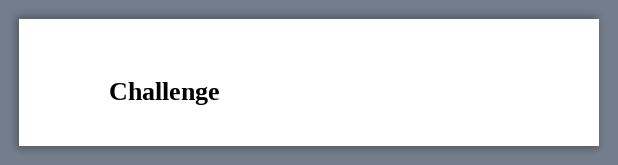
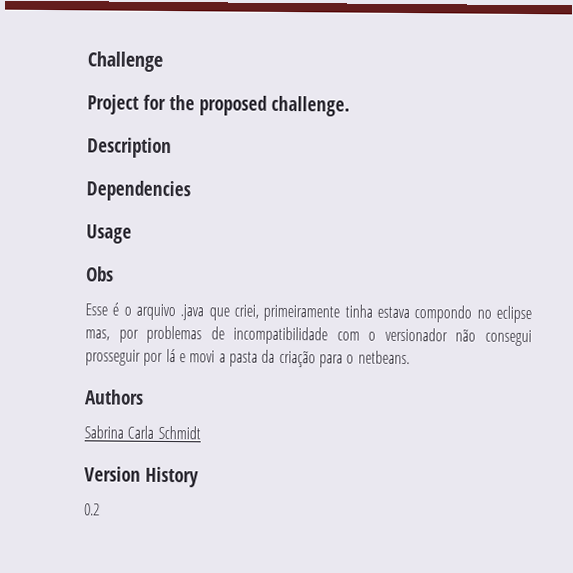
(220, 93) none -> [87,94,350,117] [87,137,172,159] [86,180,191,202] [86,224,132,244] [86,266,114,282] [85,302,532,324] [85,325,532,347] [85,348,410,368] [85,389,144,405] [84,425,201,440] [84,466,199,488] [84,503,100,516] // Project for the proposed challenge. // Description // Dependencies // Usage // Obs // Esse é o arquivo .java que criei, primeiramente tinha estava compondo no eclipse mas, por problemas de incompatibilidade com o versionador não consegui prosseguir por lá e movi a pasta da criação para o netbeans. // Authors // Sabrina Carla Schmidt // Version History // 0.2

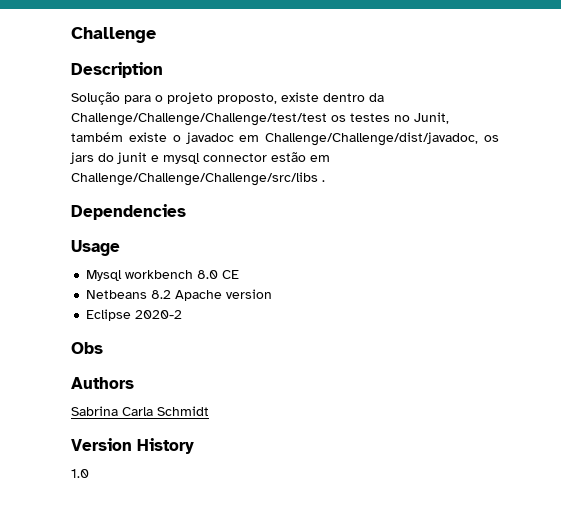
[87,94,350,117] [87,137,172,159] [86,180,191,202] [86,224,132,244] [86,266,114,282] [85,302,532,324] [85,325,532,347] [85,348,410,368] Project for the proposed challenge. // Description // Dependencies // Usage // Obs // Esse é o arquivo .java que criei, primeiramente tinha estava compondo no eclipse mas, por problemas de incompatibilidade com o versionador não consegui prosseguir por lá e movi a pasta da criação para o netbeans. -> [71,62,163,78] [71,92,384,105] [71,112,449,126] [71,132,499,146] [70,152,330,164] [71,172,325,186] [71,204,186,220] [71,240,120,256] [86,270,240,281] [86,289,273,301] [86,309,183,321] [71,342,103,354] Description // Solução para o projeto proposto, existe dentro da Challenge/Challenge/Challenge/test/test os testes no Junit, também existe o javadoc em Challenge/Challenge/dist/javadoc, os jars do junit e mysql connector estão em Challenge/Challenge/Challenge/src/libs . // Dependencies // Usage // Mysql workbench 8.0 CE // Netbeans 8.2 Apache version // Eclipse 2020-2 // Obs
[84,503,100,516] 0.2 -> [71,469,89,478] 1.0

